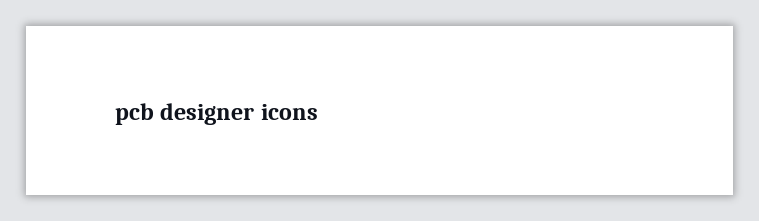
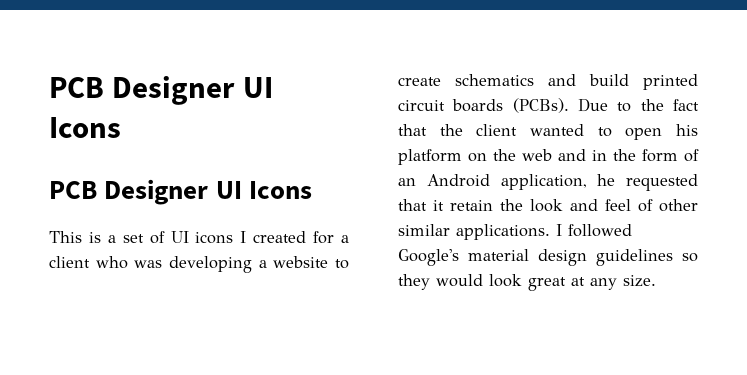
[115,103,318,125] pcb designer icons -> [49,76,273,105] [49,117,121,138] [49,179,312,205] [49,231,349,244] [49,256,349,273] [398,74,698,90] [398,98,699,113] [398,124,698,140] [398,149,699,165] [398,174,698,191] [398,199,698,212] [398,224,632,240] [398,249,698,266] [398,274,656,291] PCB Designer UI Icons // PCB Designer UI Icons // This is a set of UI icons I created for a client who was developing a website to create schematics and build printed circuit boards (PCBs). Due to the fact that the client wanted to open his platform on the web and in the form of an Android application, he requested that it retain the look and feel of other similar applications. I followed Google's material design guidelines so they would look great at any size.

